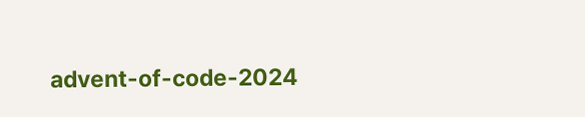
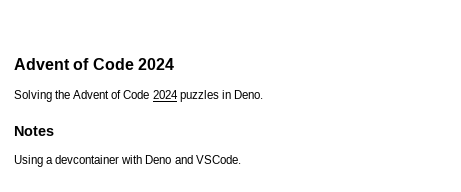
[50,66,298,89] advent-of-code-2024 -> [14,58,174,70] [14,90,263,102] [14,126,54,136] [14,155,241,167] Advent of Code 2024 // Solving the Advent of Code 2024 puzzles in Deno. // Notes // Using a devcontainer with Deno and VSCode.

